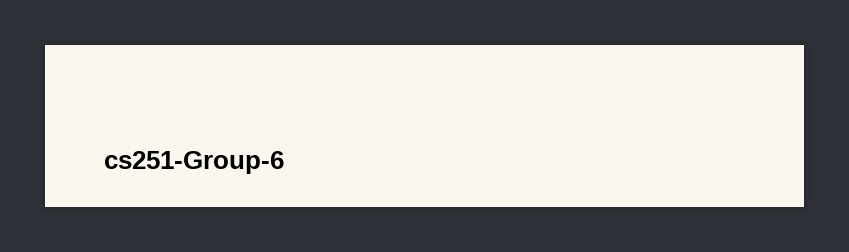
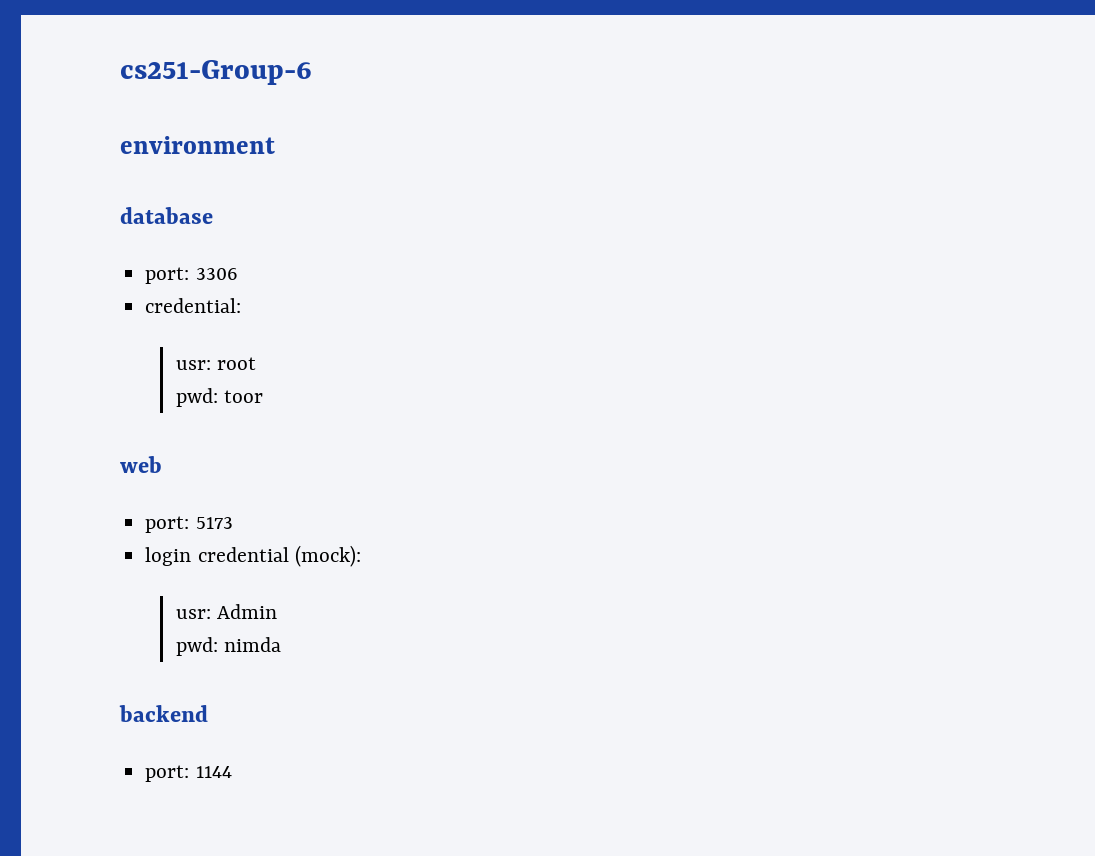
(284, 162) none -> [120,136,275,154] [120,207,213,224] [145,267,238,284] [145,298,242,313] [175,357,257,370] [175,388,264,407] [120,456,162,473] [145,516,233,533] [145,545,361,567] [175,604,278,619] [175,637,282,656] [119,705,208,722] [145,765,232,782] // environment // database // port: 3306 // credential: // usr: root // pwd: toor // web // port: 5173 // login credential (mock): // usr: Admin // pwd: nimda // backend // port: 1144

